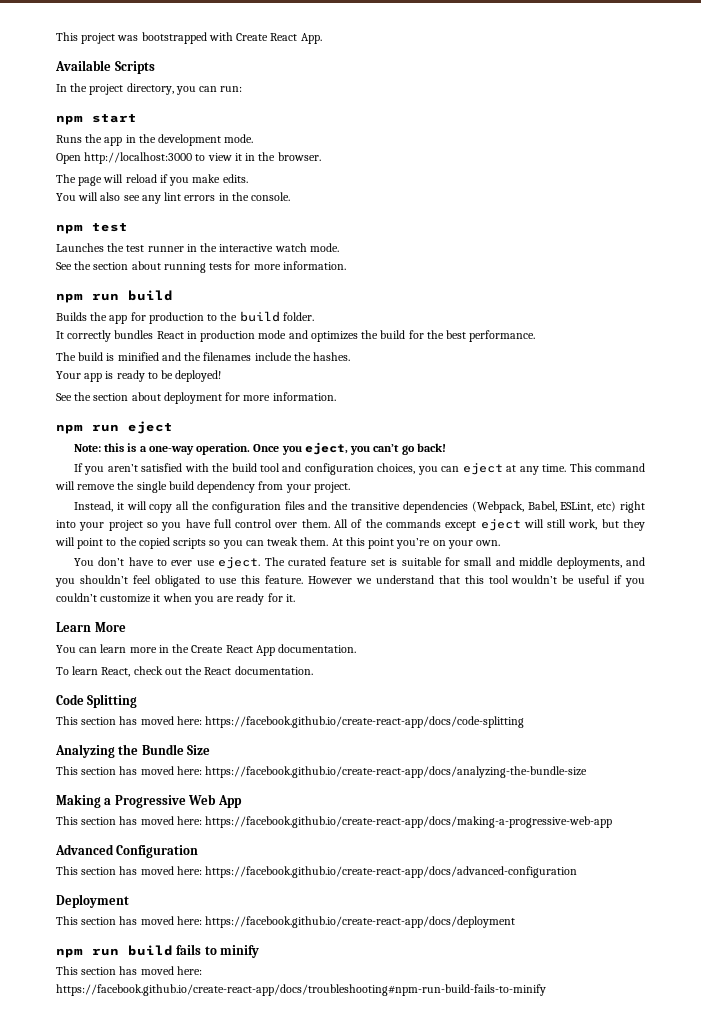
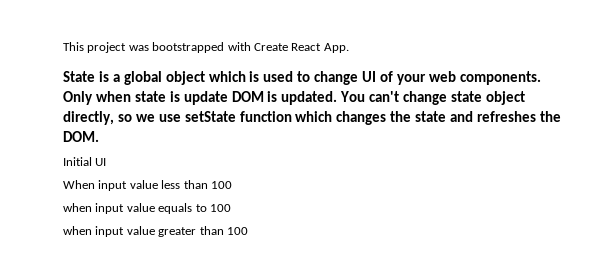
[55,60,155,74] [56,83,243,95] [56,114,137,125] [56,134,254,146] [56,152,321,164] [56,174,248,186] [56,192,291,204] [56,223,128,234] [56,243,339,252] [56,261,346,273] [56,290,173,303] [56,311,314,324] [56,330,536,342] [56,352,351,361] [56,370,222,382] [56,392,336,404] [56,421,173,434] [73,442,446,455] [73,463,645,475] [55,481,350,493] [73,501,645,513] [56,519,645,531] [55,537,501,549] [73,557,645,569] [55,575,646,587] [56,593,295,605] [56,622,126,632] [56,644,357,656] [56,666,313,677] [56,694,138,708] [56,716,525,728] [55,744,211,758] [56,766,588,778] [56,794,242,808] [56,816,613,828] [55,844,199,858] [56,866,578,878] [56,894,129,908] [56,916,516,928] [56,944,260,958] [56,966,202,975] [56,984,546,996] Available Scripts // In the project directory, you can run: // npm start // Runs the app in the development mode. // Open http://localhost:3000 to view it in the browser. // The page will reload if you make edits. // You will also see any lint errors in the console. // npm test // Launches the test runner in the interactive watch mode. // See the section about running tests for more information. // npm run build // Builds the app for production to the build folder. // It correctly bundles React in production mode and optimizes the build for the best performance. // The build is minified and the filenames include the hashes. // Your app is ready to be deployed! // See the section about deployment for more information. // npm run eject // Note: this is a one-way operation. Once you eject, you can’t go back! // If you aren’t satisfied with the build tool and configuration choices, you can eject at any time. This command will remove the single build dependency from your project. // Instead, it will copy all the configuration files and the transitive dependencies (Webpack, Babel, ESLint, etc) right into your project so you have full control over them. All of the commands except eject will still work, but they will point to the copied scripts so you can tweak them. At this point you’re on your own. // You don’t have to ever use eject. The curated feature set is suitable for small and middle deployments, and you shouldn’t feel obligated to use this feature. However we understand that this tool wouldn’t be useful if you couldn’t customize it when you are ready for it. // Learn More // You can learn more in the Create React App documentation. // To learn React, check out the React documentation. // Code Splitting // This section has moved here: https://facebook.github.io/create-react-app/docs/code-splitting // Analyzing the Bundle Size // This section has moved here: https://facebook.github.io/create-react-app/docs/analyzing-the-bundle-size // Making a Progressive Web App // This section has moved here: https://facebook.github.io/create-react-app/docs/making-a-progressive-web-app // Advanced Configuration // This section has moved here: https://facebook.github.io/create-react-app/docs/advanced-configuration // Deployment // This section has moved here: https://facebook.github.io/create-react-app/docs/deployment // npm run build fails to minify // This section has moved here: https://facebook.github.io/create-react-app/docs/troubleshooting#npm-run-build-fails-to-minify -> [63,71,541,85] [63,91,525,105] [63,111,561,125] [63,131,99,142] [63,157,107,166] [63,180,232,191] [63,203,231,214] [63,226,248,237] State is a global object which is used to change UI of your web components. Only when state is update DOM is updated. You can't change state object directly, so we use setState function which changes the state and refreshes the DOM. // Initial UI // When input value less than 100 // when input value equals to 100 // when input value greater than 100

